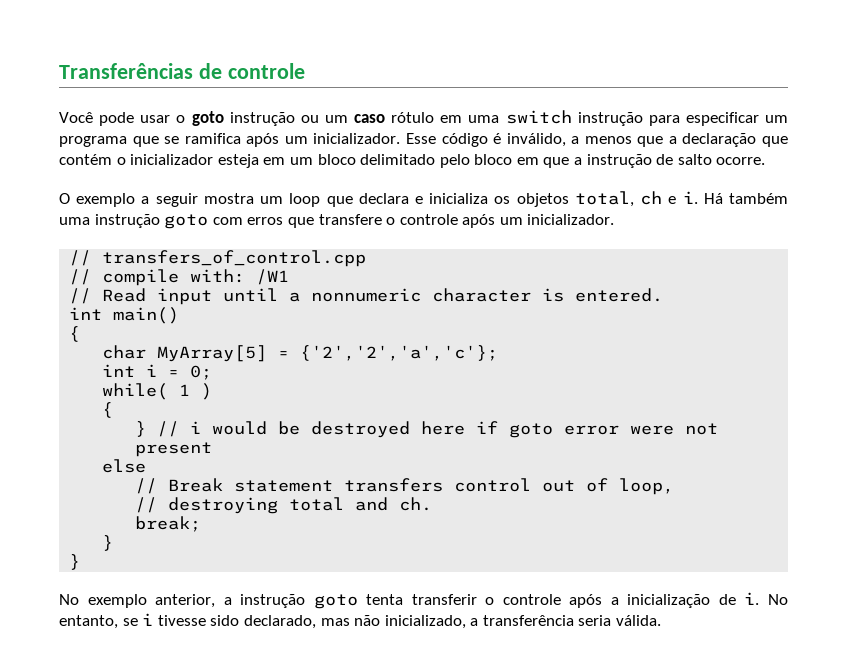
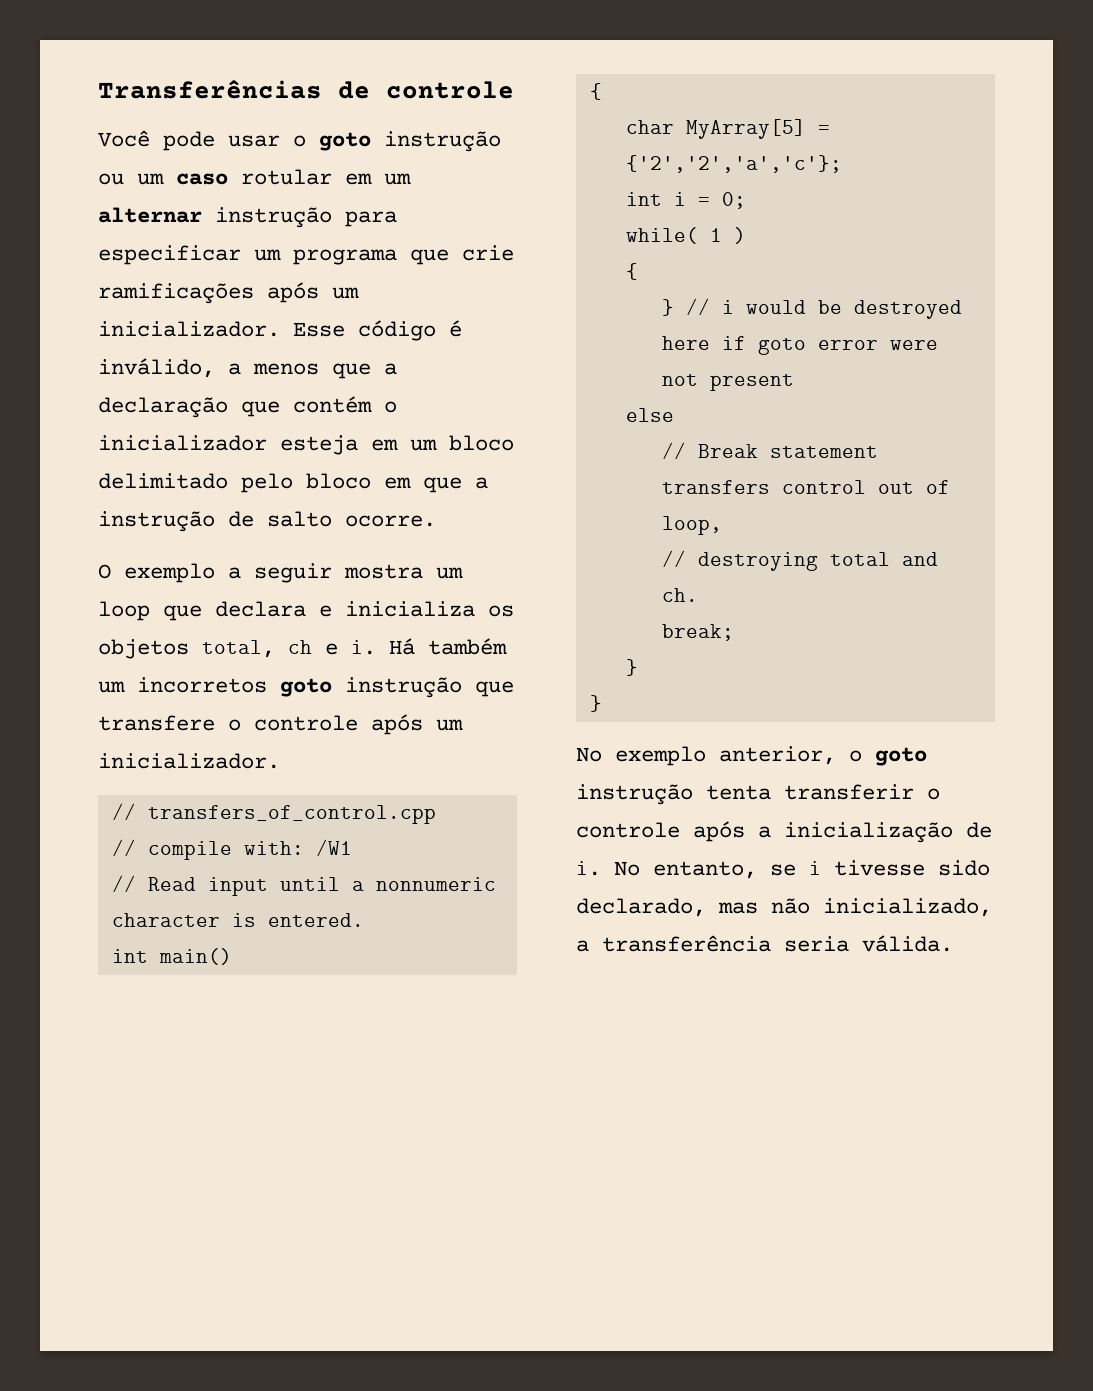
[391,110,572,124] rótulo em uma switch -> [241,169,411,185] [98,207,202,223] rotular em um alternar
[164,133,241,144] se ramifica -> [462,245,514,261] [98,283,254,304] crie ramificações
[59,214,284,229] uma instrução goto com erros -> [98,677,462,698] um incorretos goto instrução
[223,594,358,609] a instrução goto -> [849,747,927,766] [576,784,693,805] o goto instrução

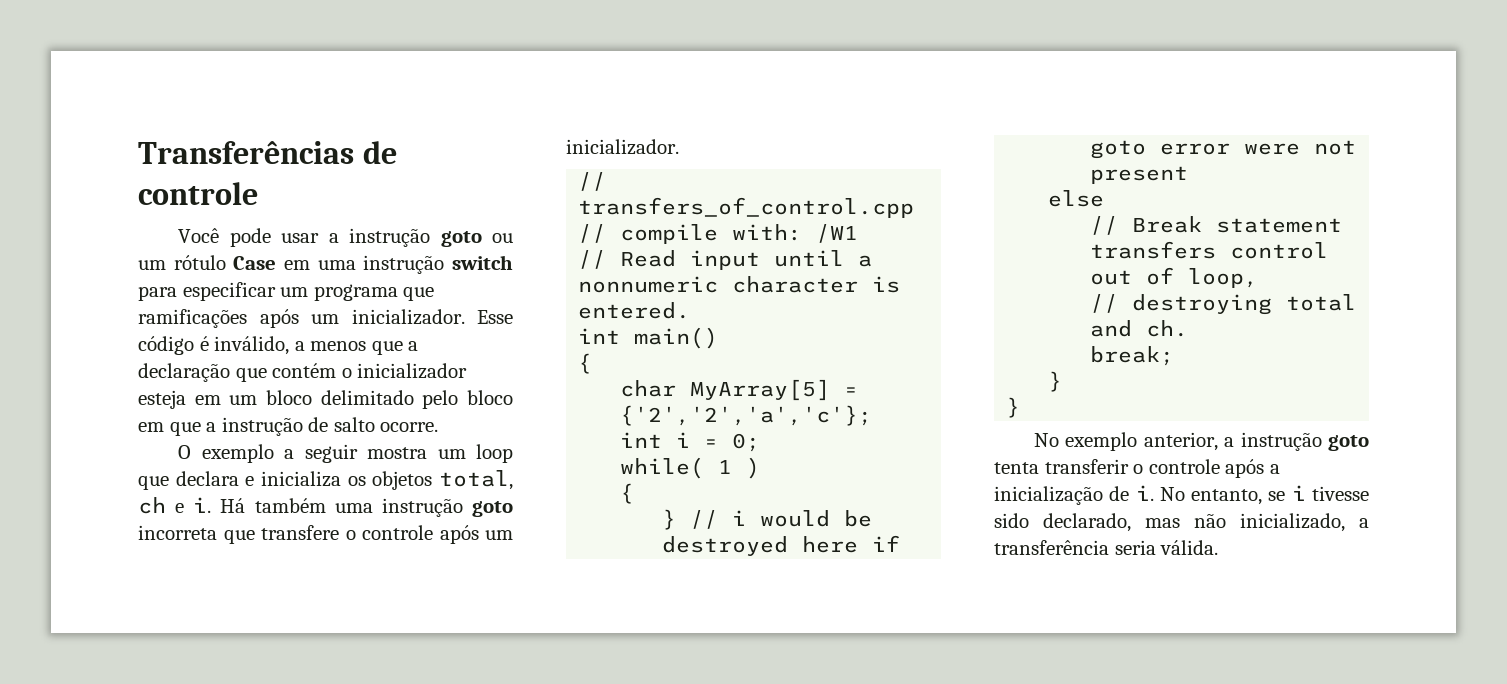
[293,131,501,152] [98,169,411,185] [98,207,332,228] o goto instrução ou um caso rotular em um alternar instrução -> [328,228,513,247] [138,255,513,274] a instrução goto ou um rótulo Case em uma instrução switch
[462,245,514,261] crie -> (435, 294) none
[98,677,462,698] um incorretos goto instrução -> [334,498,513,517] [138,525,217,540] uma instrução goto incorreta
[849,747,927,766] [576,784,693,805] o goto instrução -> [1224,432,1369,451] a instrução goto

